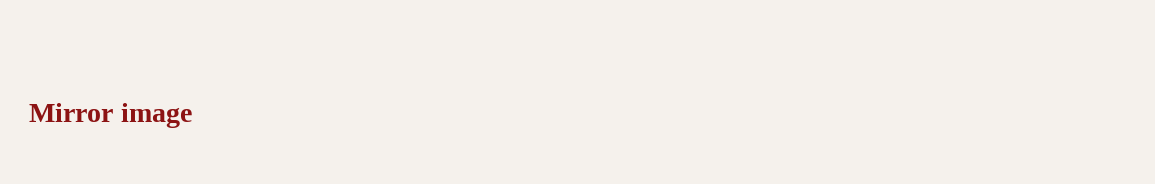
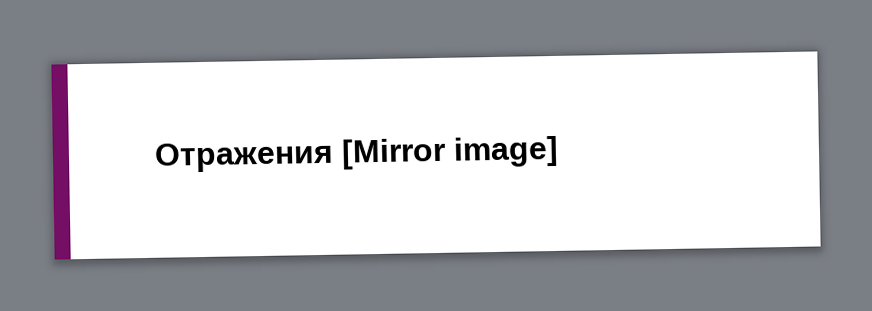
[29,103,192,128] Mirror image -> [154,135,559,173] Отражения [Mirror image]

